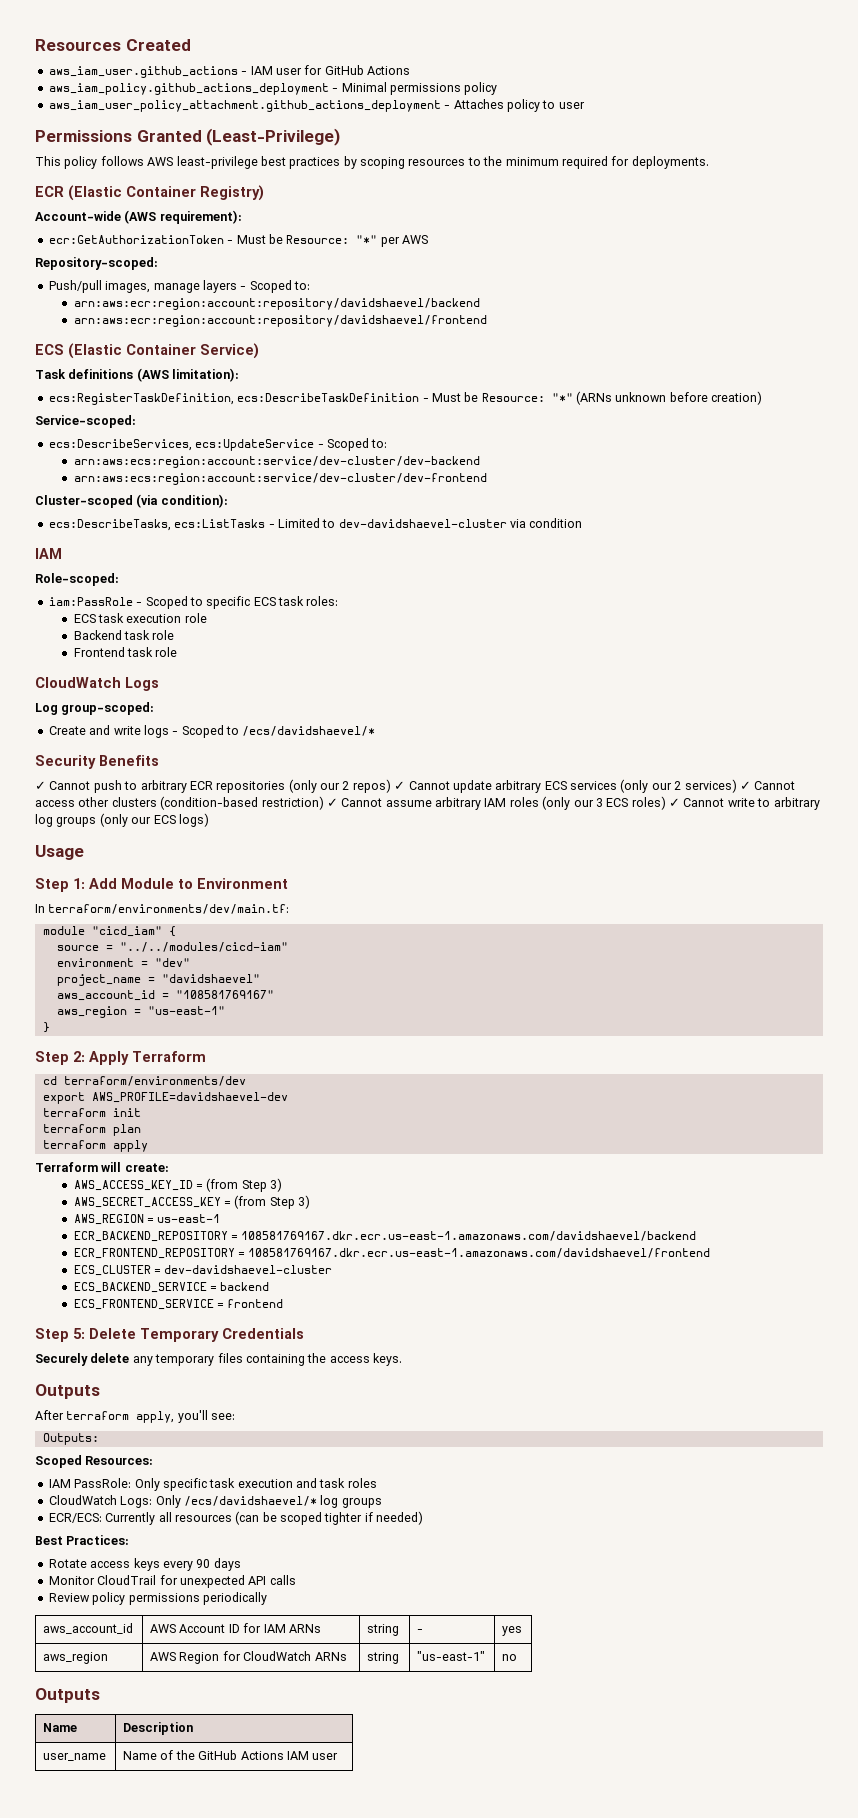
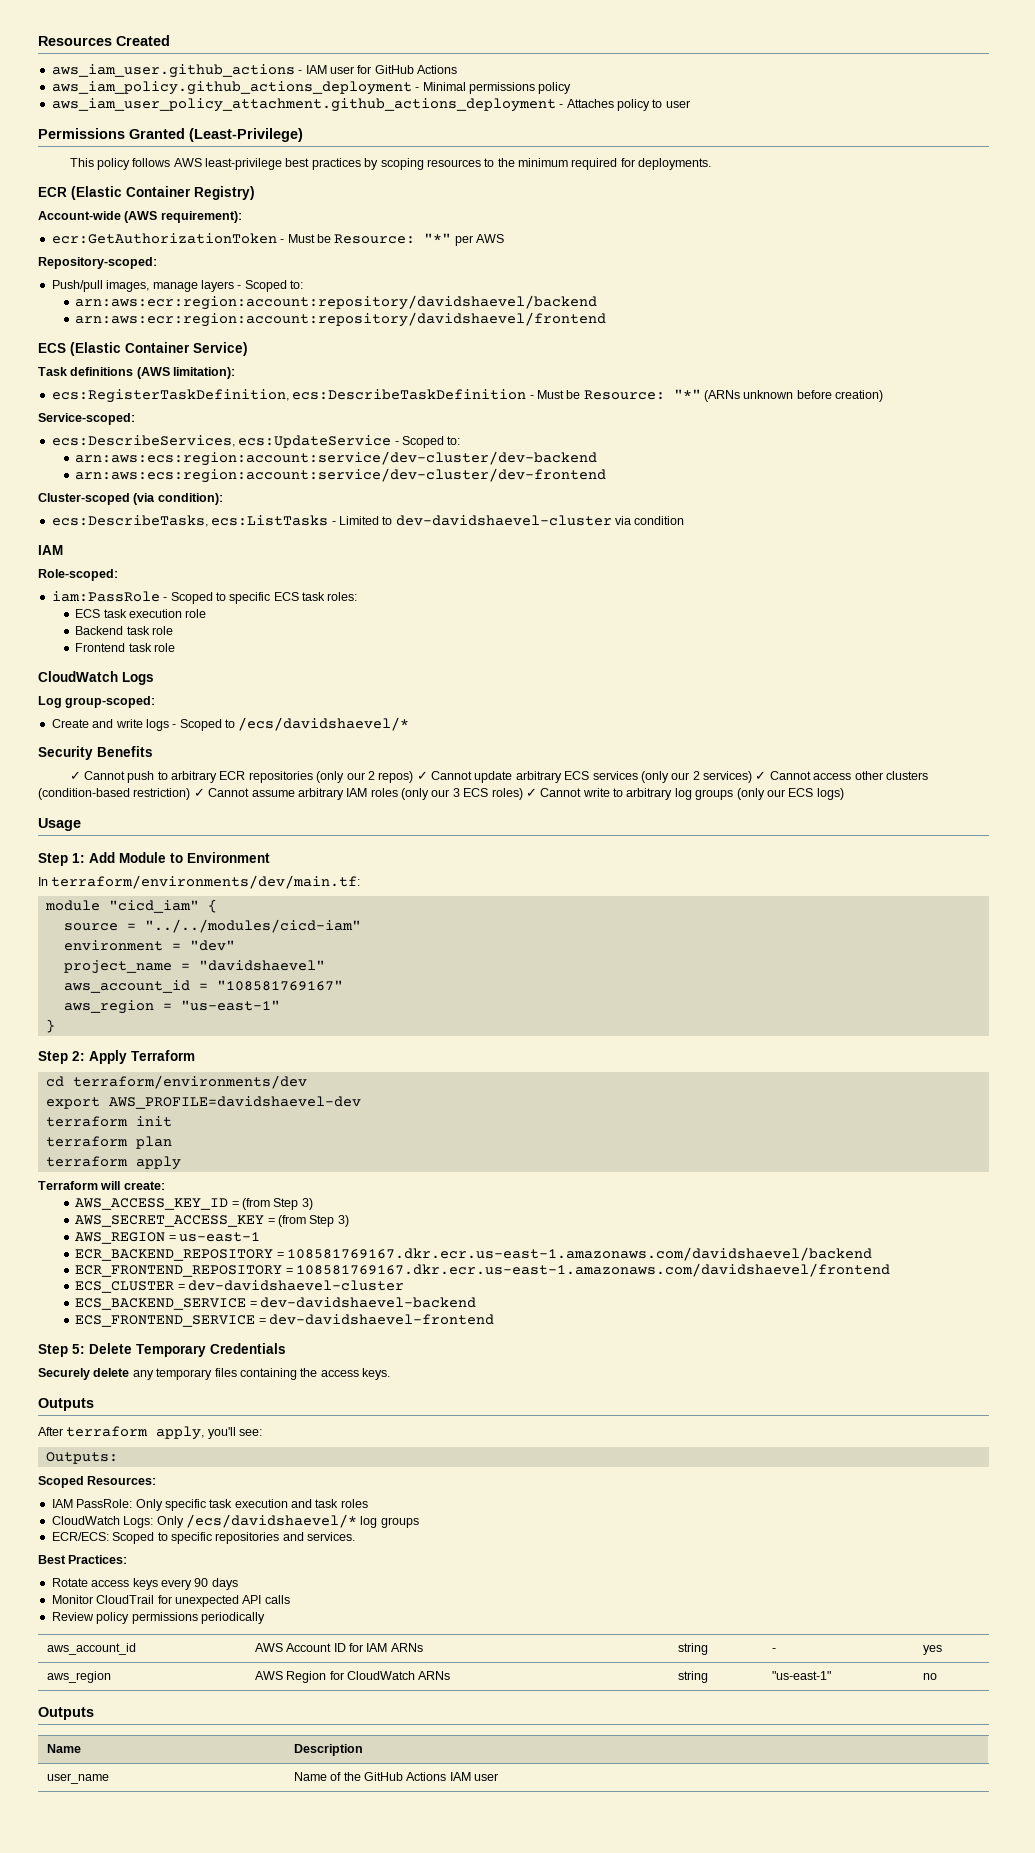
[220,1282,270,1291] backend -> [260,1297,477,1308] dev-davidshaevel-backend
[227,1299,284,1308] frontend -> [269,1314,495,1325] dev-davidshaevel-frontend
[105,1511,424,1525] Currently all resources (can be scoped tighter if needed) -> [112,1532,355,1544] Scoped to specific repositories and services.

